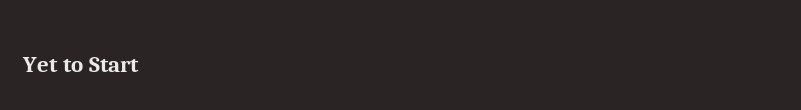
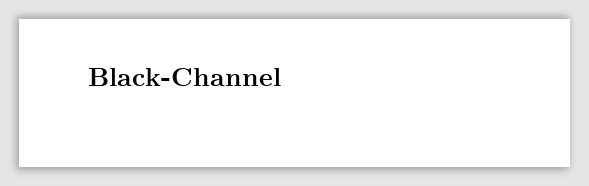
[22,57,140,72] Yet to Start -> [88,68,281,86] Black-Channel

